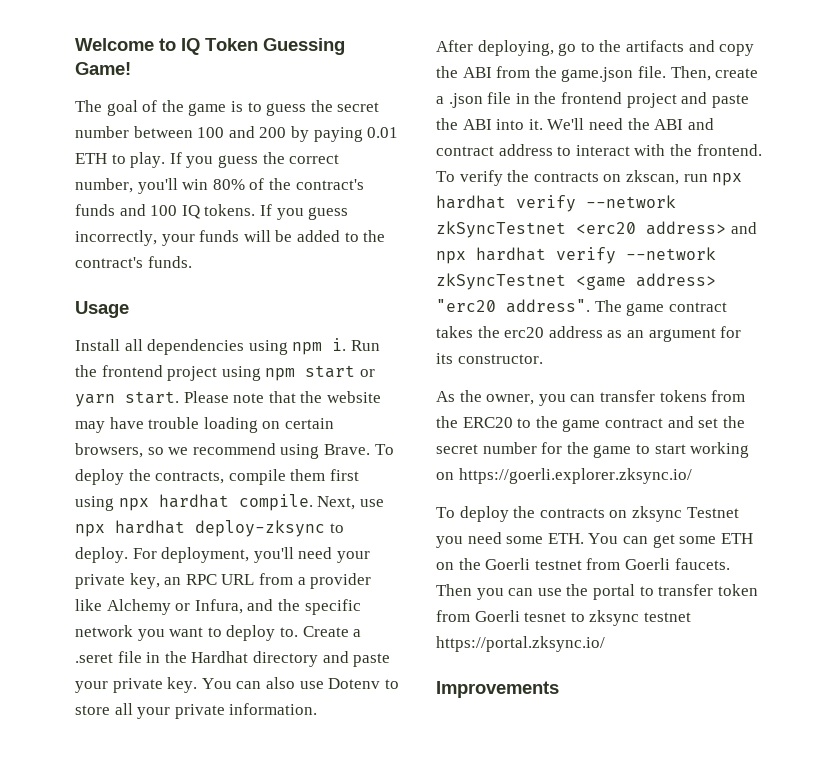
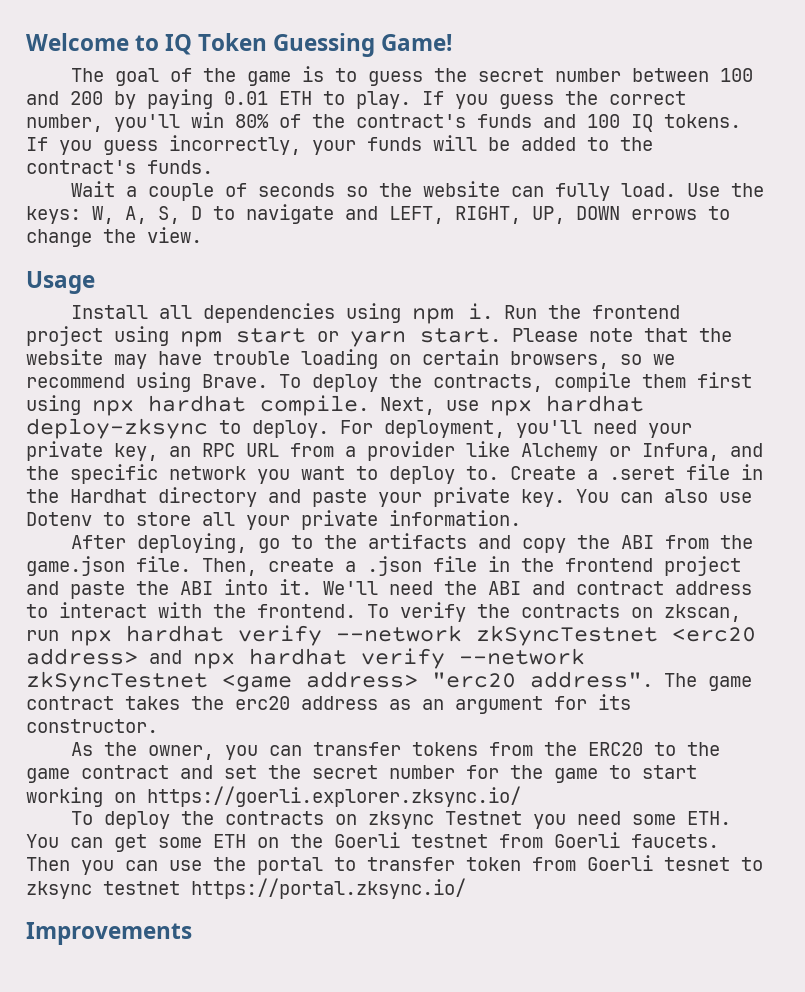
(192, 262) none -> [70,181,764,201] [26,204,730,224] [26,227,202,247] // Wait a couple of seconds so the website can fully load. Use the keys: W, A, S, D to navigate and LEFT, RIGHT, UP, DOWN errows to change the view.

